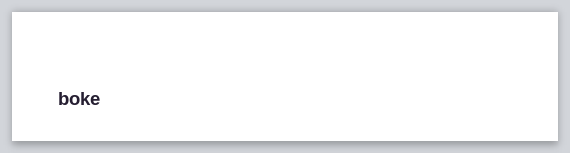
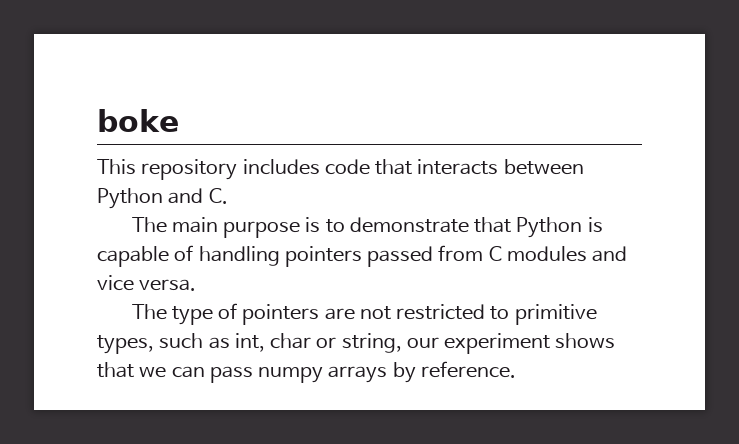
(100, 98) none -> [97,159,584,180] [97,188,228,209] [131,217,603,238] [97,245,628,267] [97,275,197,291] [131,303,597,325] [97,333,616,354] [97,361,516,383] // This repository includes code that interacts between Python and C. // The main purpose is to demonstrate that Python is capable of handling pointers passed from C modules and vice versa. // The type of pointers are not restricted to primitive types, such as int, char or string, our experiment shows that we can pass numpy arrays by reference.

